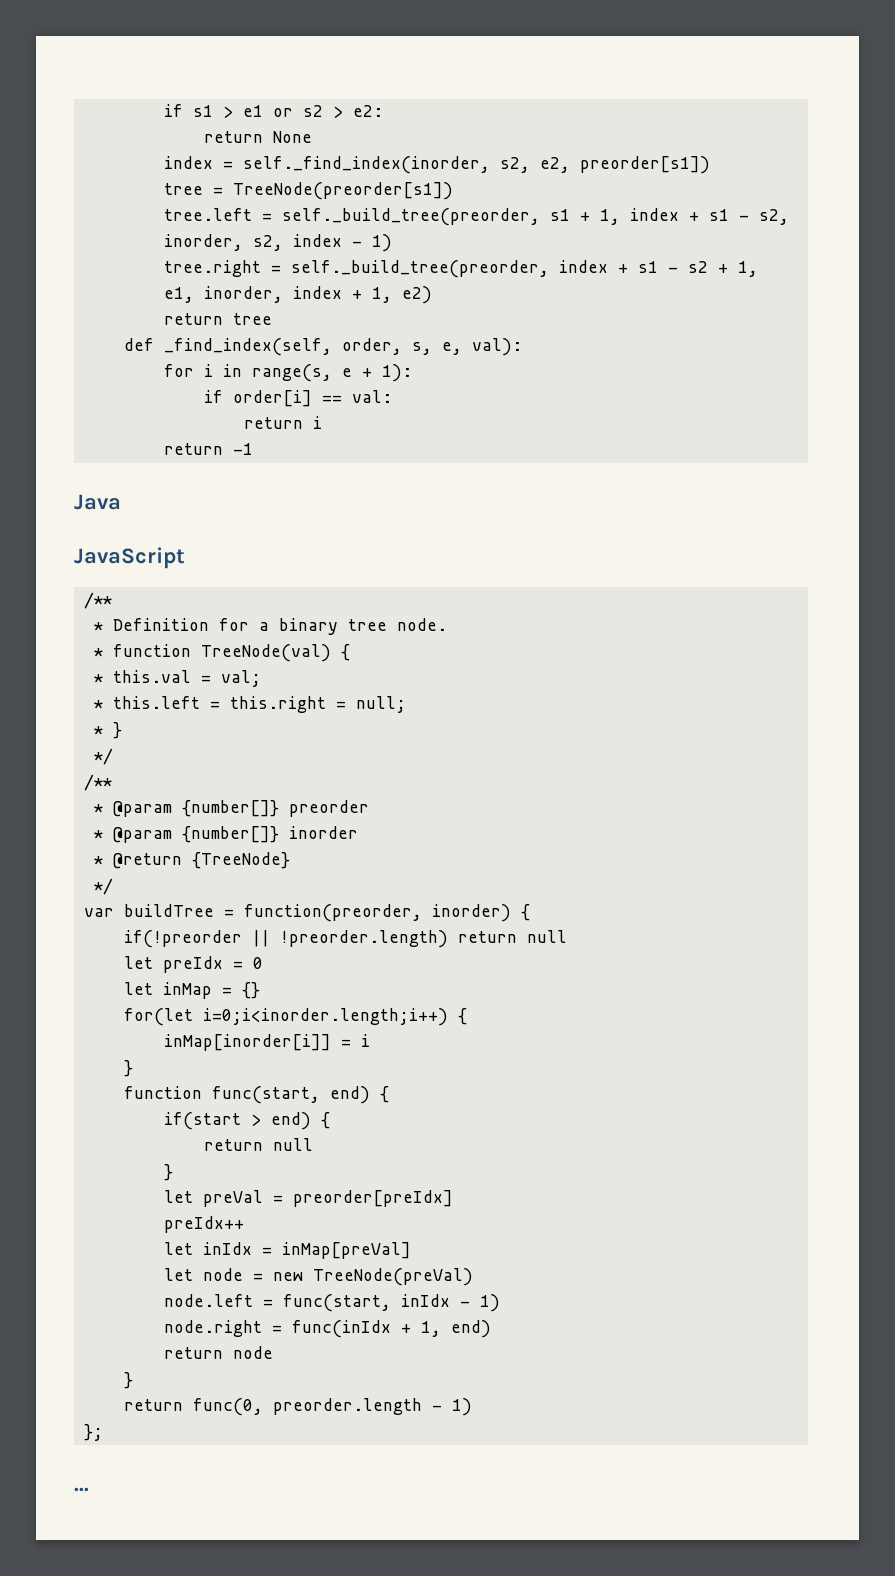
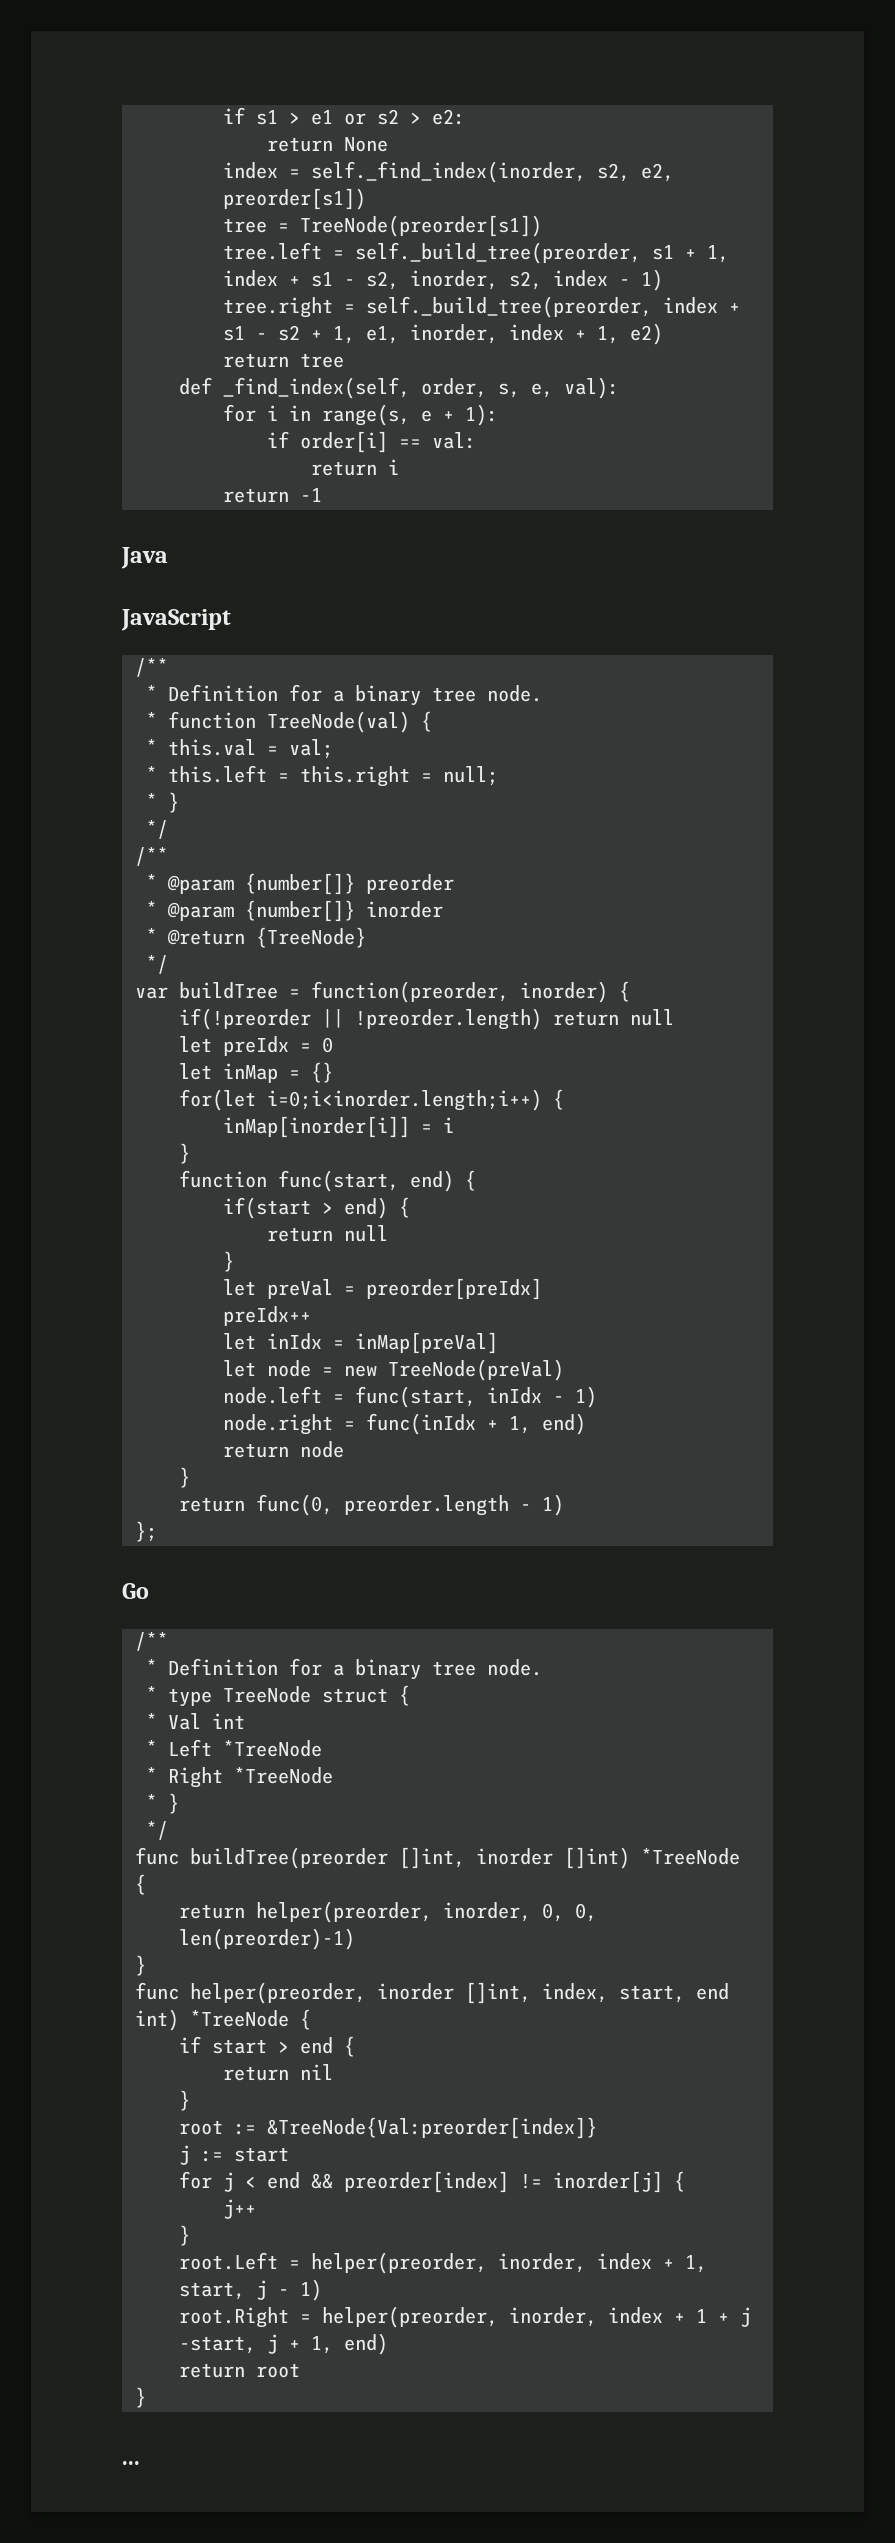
(104, 1432) none -> [122,1583,149,1599] [134,1632,168,1651] [145,1658,542,1680] [145,1685,410,1707] [145,1713,245,1730] [145,1739,322,1757] [145,1767,333,1788] [145,1793,179,1814] [145,1821,168,1840] [134,1847,740,1869] [134,1874,146,1895] [178,1901,597,1923] [178,1928,355,1950] [134,1955,146,1976] [134,1982,729,2004] [134,2009,311,2031] [178,2036,355,2057] [222,2064,333,2081] [178,2090,190,2111] [178,2117,597,2139] [178,2145,289,2165] [178,2171,685,2193] [222,2199,256,2219] [178,2225,190,2246] [178,2252,707,2274] [178,2279,322,2301] [178,2306,751,2328] [178,2333,388,2355] [178,2363,300,2378] [134,2387,146,2408] // Go // /** // * Definition for a binary tree node. // * type TreeNode struct { // * Val int // * Left *TreeNode // * Right *TreeNode // * } // */ // func buildTree(preorder []int, inorder []int) *TreeNode { // return helper(preorder, inorder, 0, 0, len(preorder)-1) // } // func helper(preorder, inorder []int, index, start, end int) *TreeNode { // if start > end { // return nil // } // root := &TreeNode{Val:preorder[index]} // j := start // for j < end && preorder[index] != inorder[j] { // j++ // } // root.Left = helper(preorder, inorder, index + 1, start, j - 1) // root.Right = helper(preorder, inorder, index + 1 + j -start, j + 1, end) // return root // }

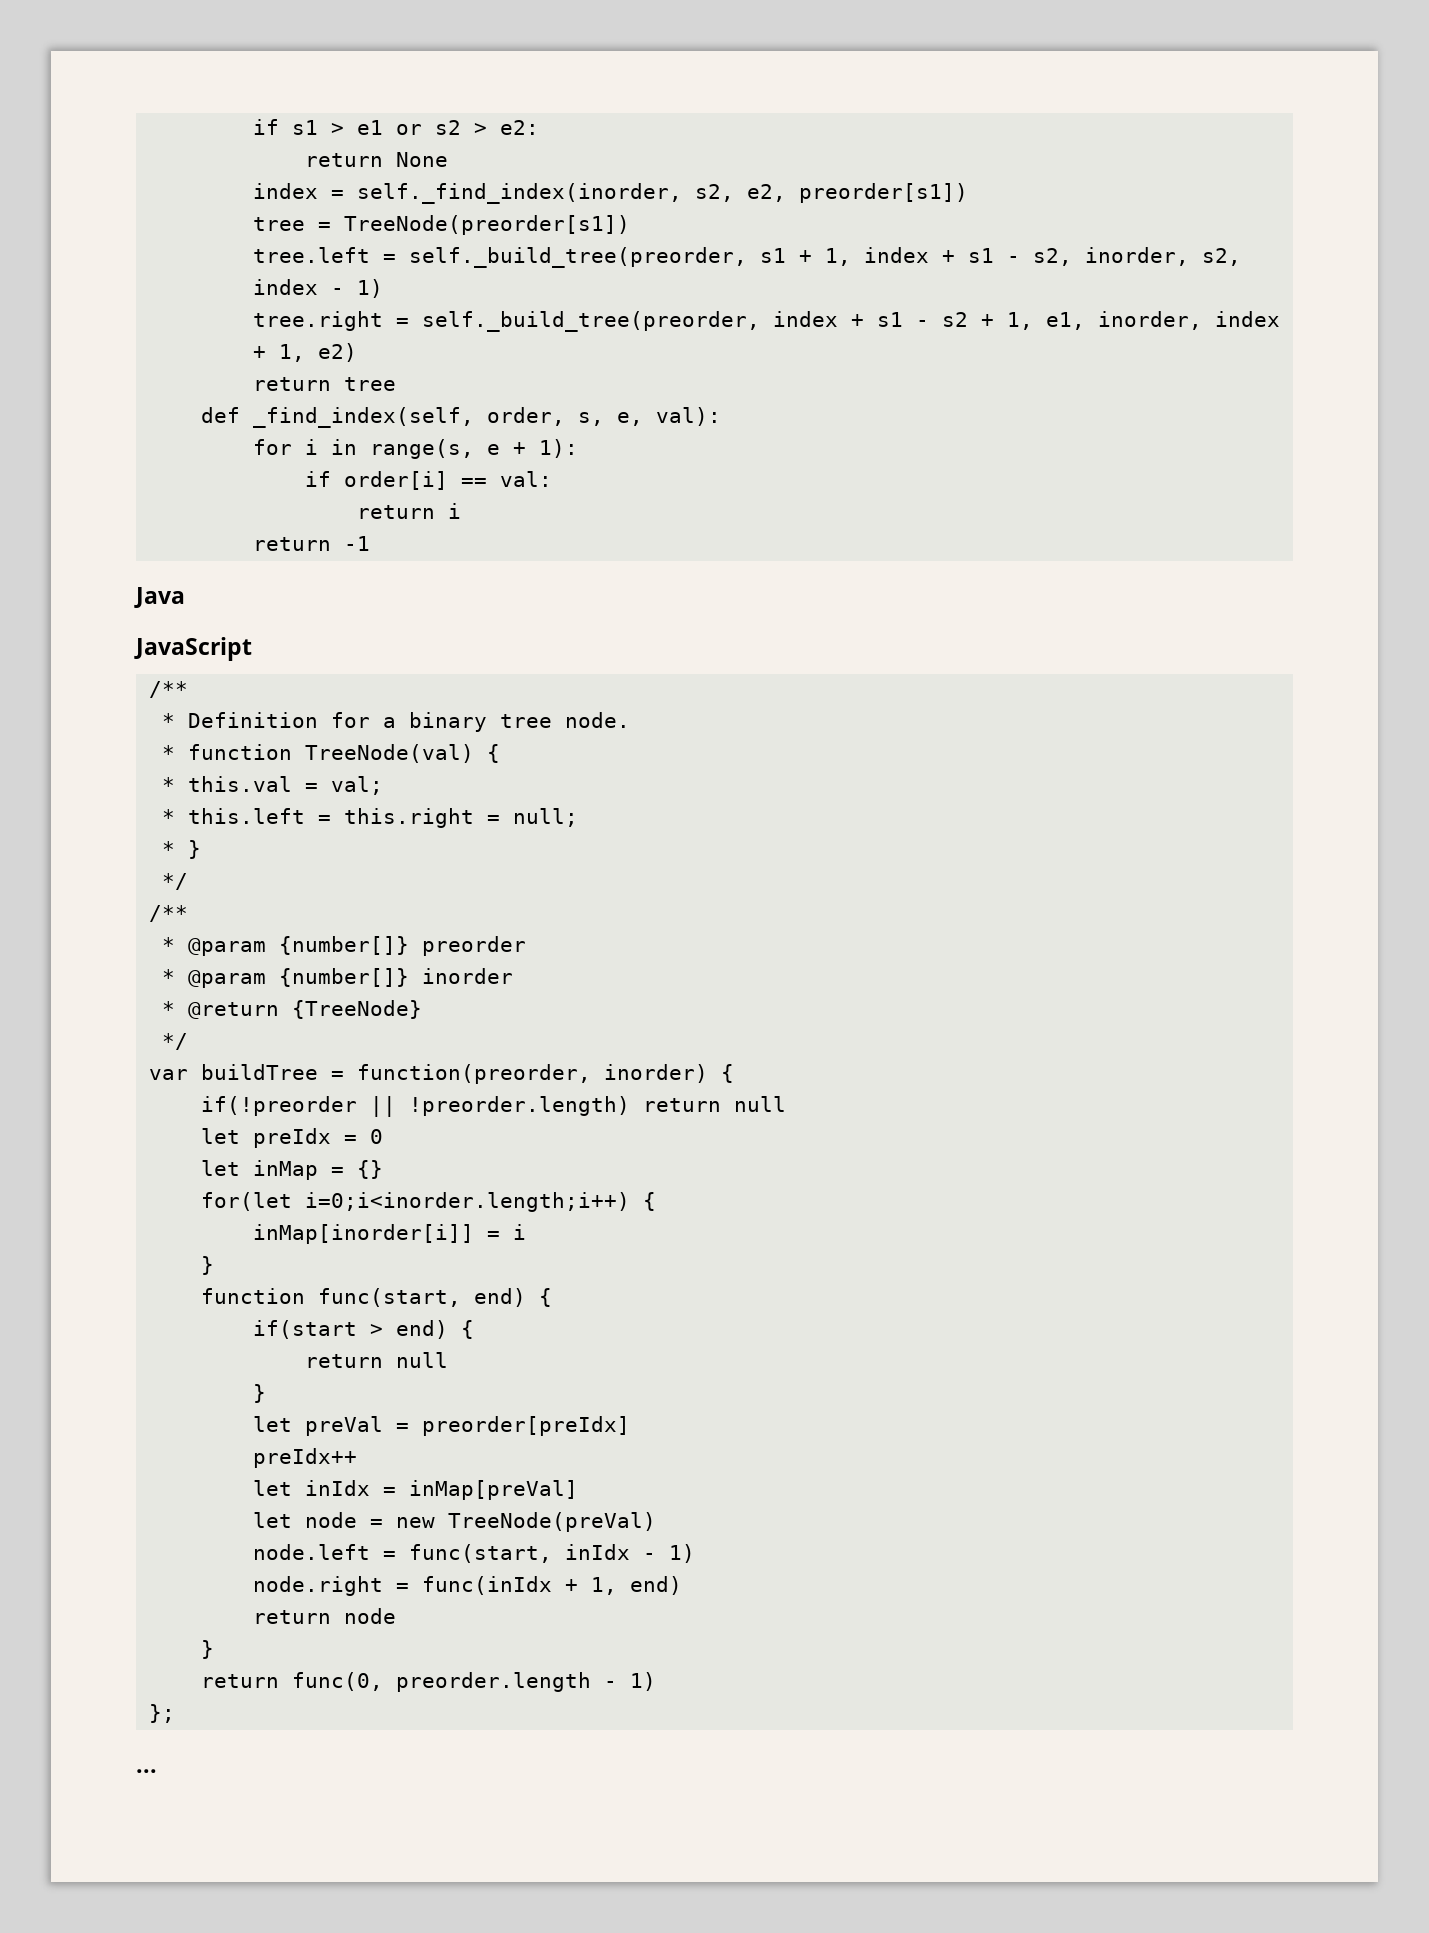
[122,1583,149,1599] [134,1632,168,1651] [145,1658,542,1680] [145,1685,410,1707] [145,1713,245,1730] [145,1739,322,1757] [145,1767,333,1788] [145,1793,179,1814] [145,1821,168,1840] [134,1847,740,1869] [134,1874,146,1895] [178,1901,597,1923] [178,1928,355,1950] [134,1955,146,1976] [134,1982,729,2004] [134,2009,311,2031] [178,2036,355,2057] [222,2064,333,2081] [178,2090,190,2111] [178,2117,597,2139] [178,2145,289,2165] [178,2171,685,2193] [222,2199,256,2219] [178,2225,190,2246] [178,2252,707,2274] [178,2279,322,2301] [178,2306,751,2328] [178,2333,388,2355] [178,2363,300,2378] [134,2387,146,2408] // Go // /** // * Definition for a binary tree node. // * type TreeNode struct { // * Val int // * Left *TreeNode // * Right *TreeNode // * } // */ // func buildTree(preorder []int, inorder []int) *TreeNode { // return helper(preorder, inorder, 0, 0, len(preorder)-1) // } // func helper(preorder, inorder []int, index, start, end int) *TreeNode { // if start > end { // return nil // } // root := &TreeNode{Val:preorder[index]} // j := start // for j < end && preorder[index] != inorder[j] { // j++ // } // root.Left = helper(preorder, inorder, index + 1, start, j - 1) // root.Right = helper(preorder, inorder, index + 1 + j -start, j + 1, end) // return root // } -> (175, 1713) none

